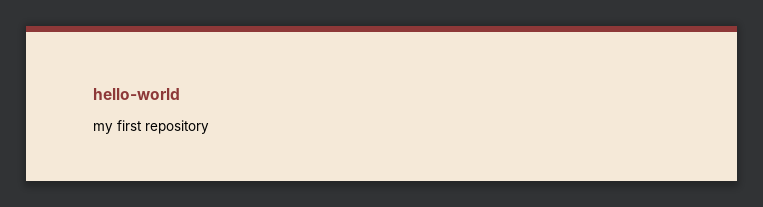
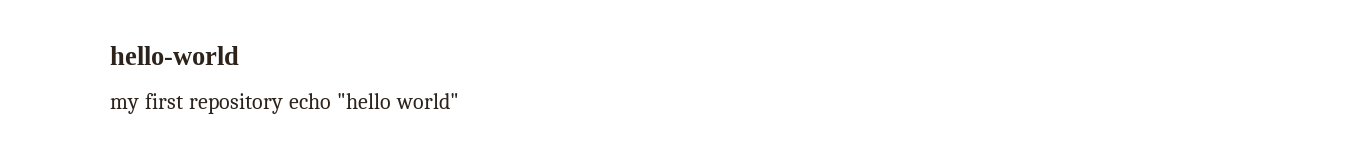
(209, 127) none -> [288,93,459,109] echo "hello world"

